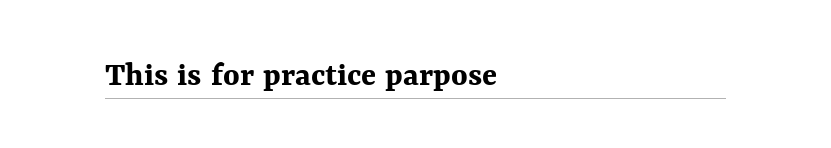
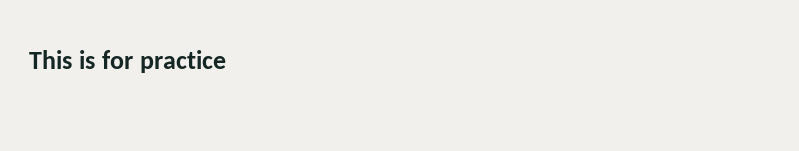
[385,70,498,91] parpose -> (227, 61) none

